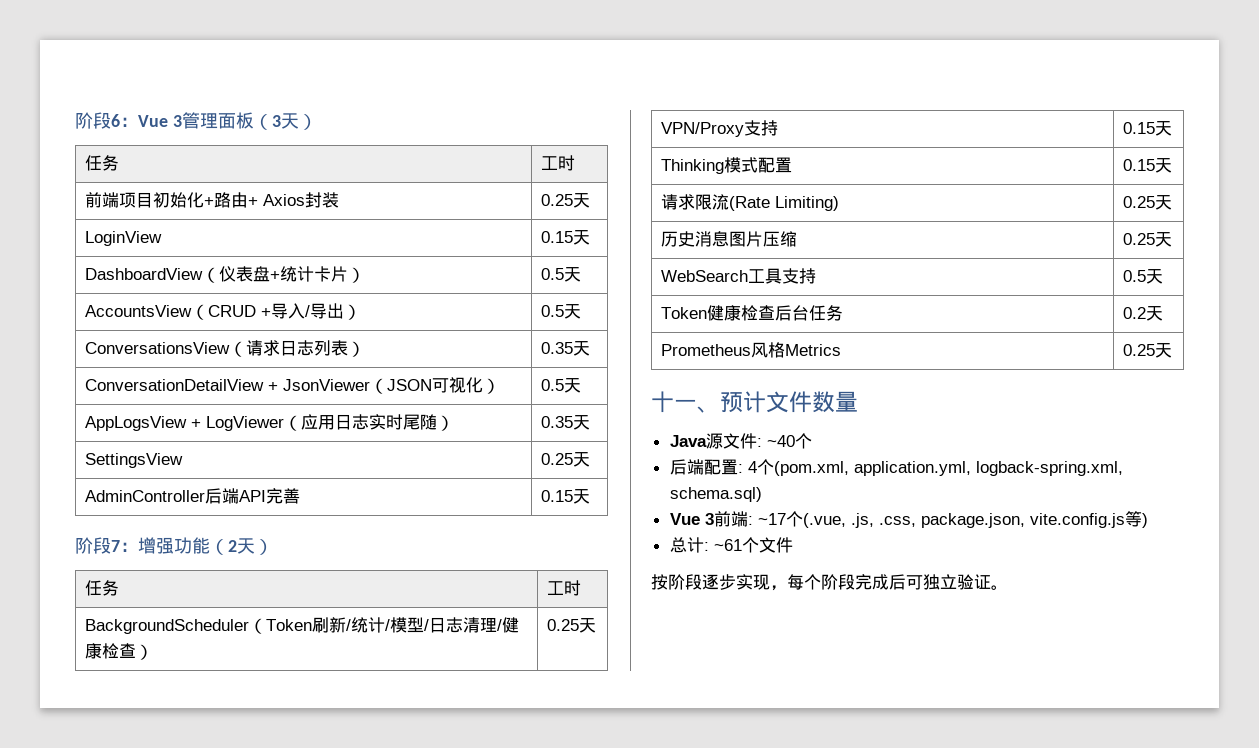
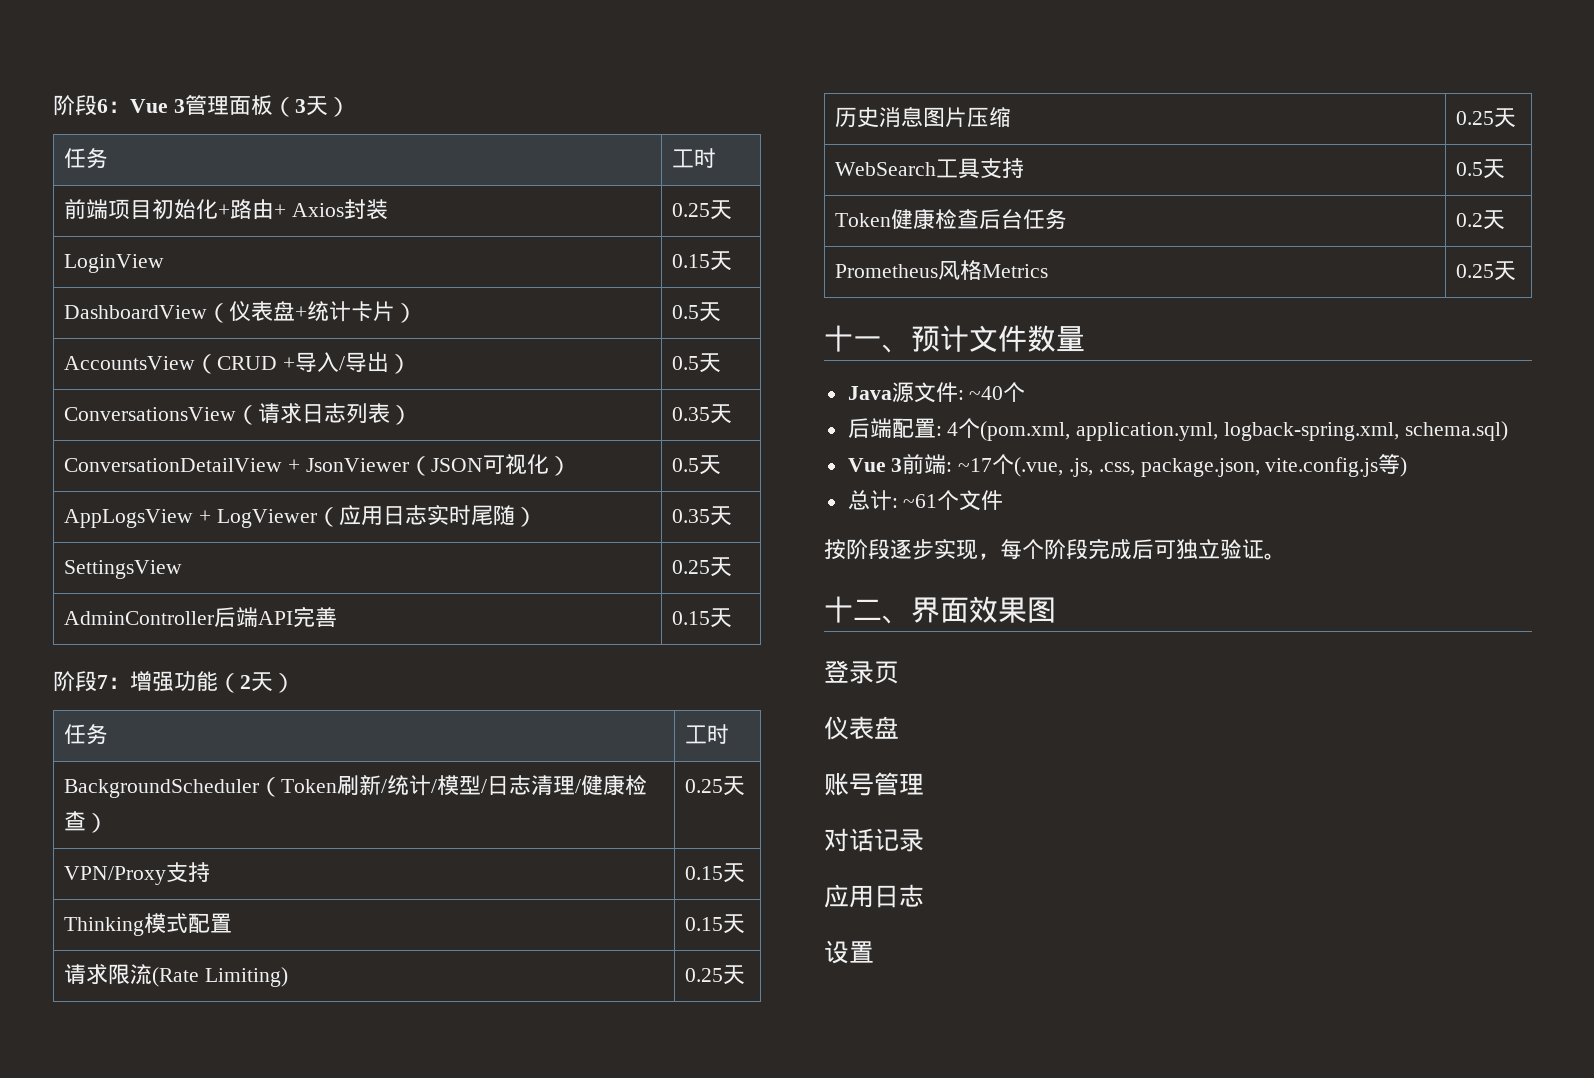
(1008, 587) none -> [824,596,1056,624] [824,660,899,684] [824,716,899,740] [824,772,924,796] [824,828,924,852] [824,884,924,908] [824,940,874,964] // 十二、界面效果图 // 登录页 // 仪表盘 // 账号管理 // 对话记录 // 应用日志 // 设置

